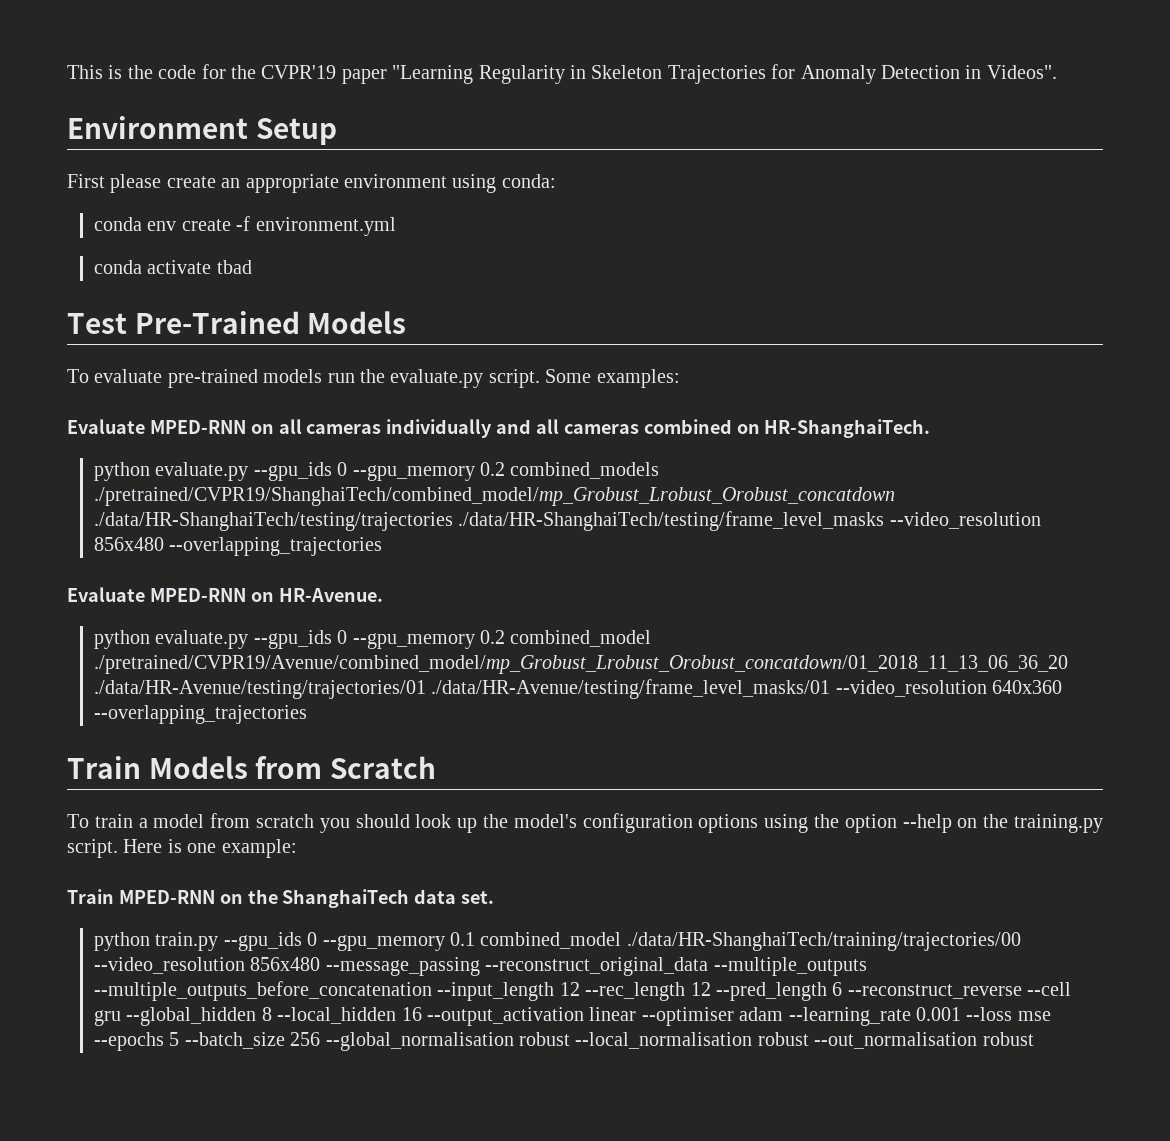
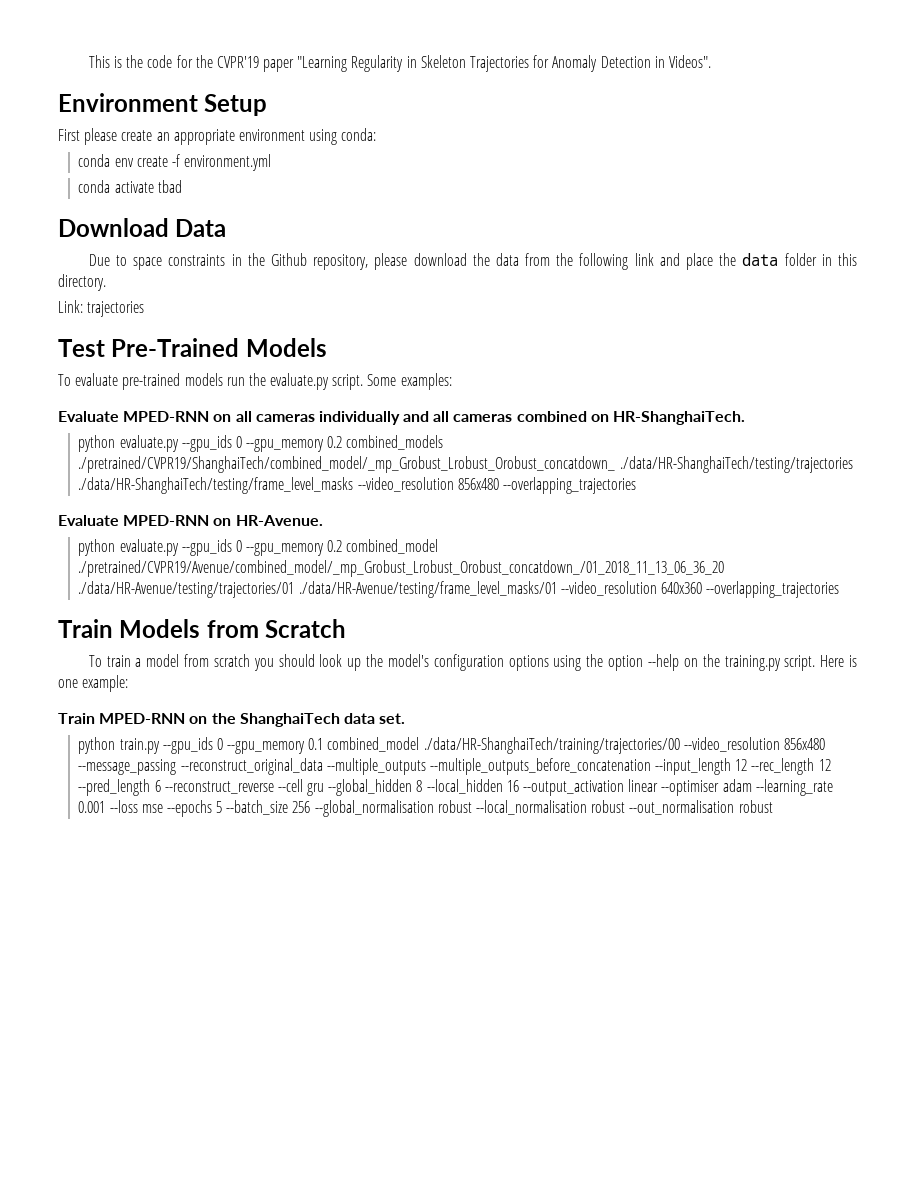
(252, 267) none -> [58,218,227,237] [88,253,858,270] [58,274,106,291] [58,300,145,317] // Download Data // Due to space constraints in the Github repository, please download the data from the following link and place the data folder in this directory. // Link: trajectories
[94,487,896,506] ./pretrained/CVPR19/ShanghaiTech/combined_model/mp_Grobust_Lrobust_Orobust_concatdown -> [78,456,616,473] ./pretrained/CVPR19/ShanghaiTech/combined_model/_mp_Grobust_Lrobust_Orobust_concatdown_
[94,655,1069,674] ./pretrained/CVPR19/Avenue/combined_model/mp_Grobust_Lrobust_Orobust_concatdown/01_2018_11_13_06_36_20 -> [78,560,725,577] ./pretrained/CVPR19/Avenue/combined_model/_mp_Grobust_Lrobust_Orobust_concatdown_/01_2018_11_13_06_36_20

